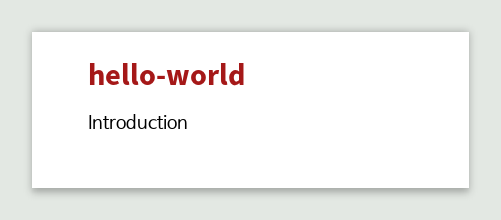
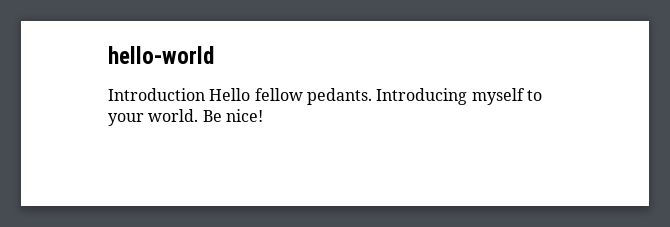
(188, 122) none -> [209,88,542,105] [108,109,263,126] Hello fellow pedants. Introducing myself to your world. Be nice!

